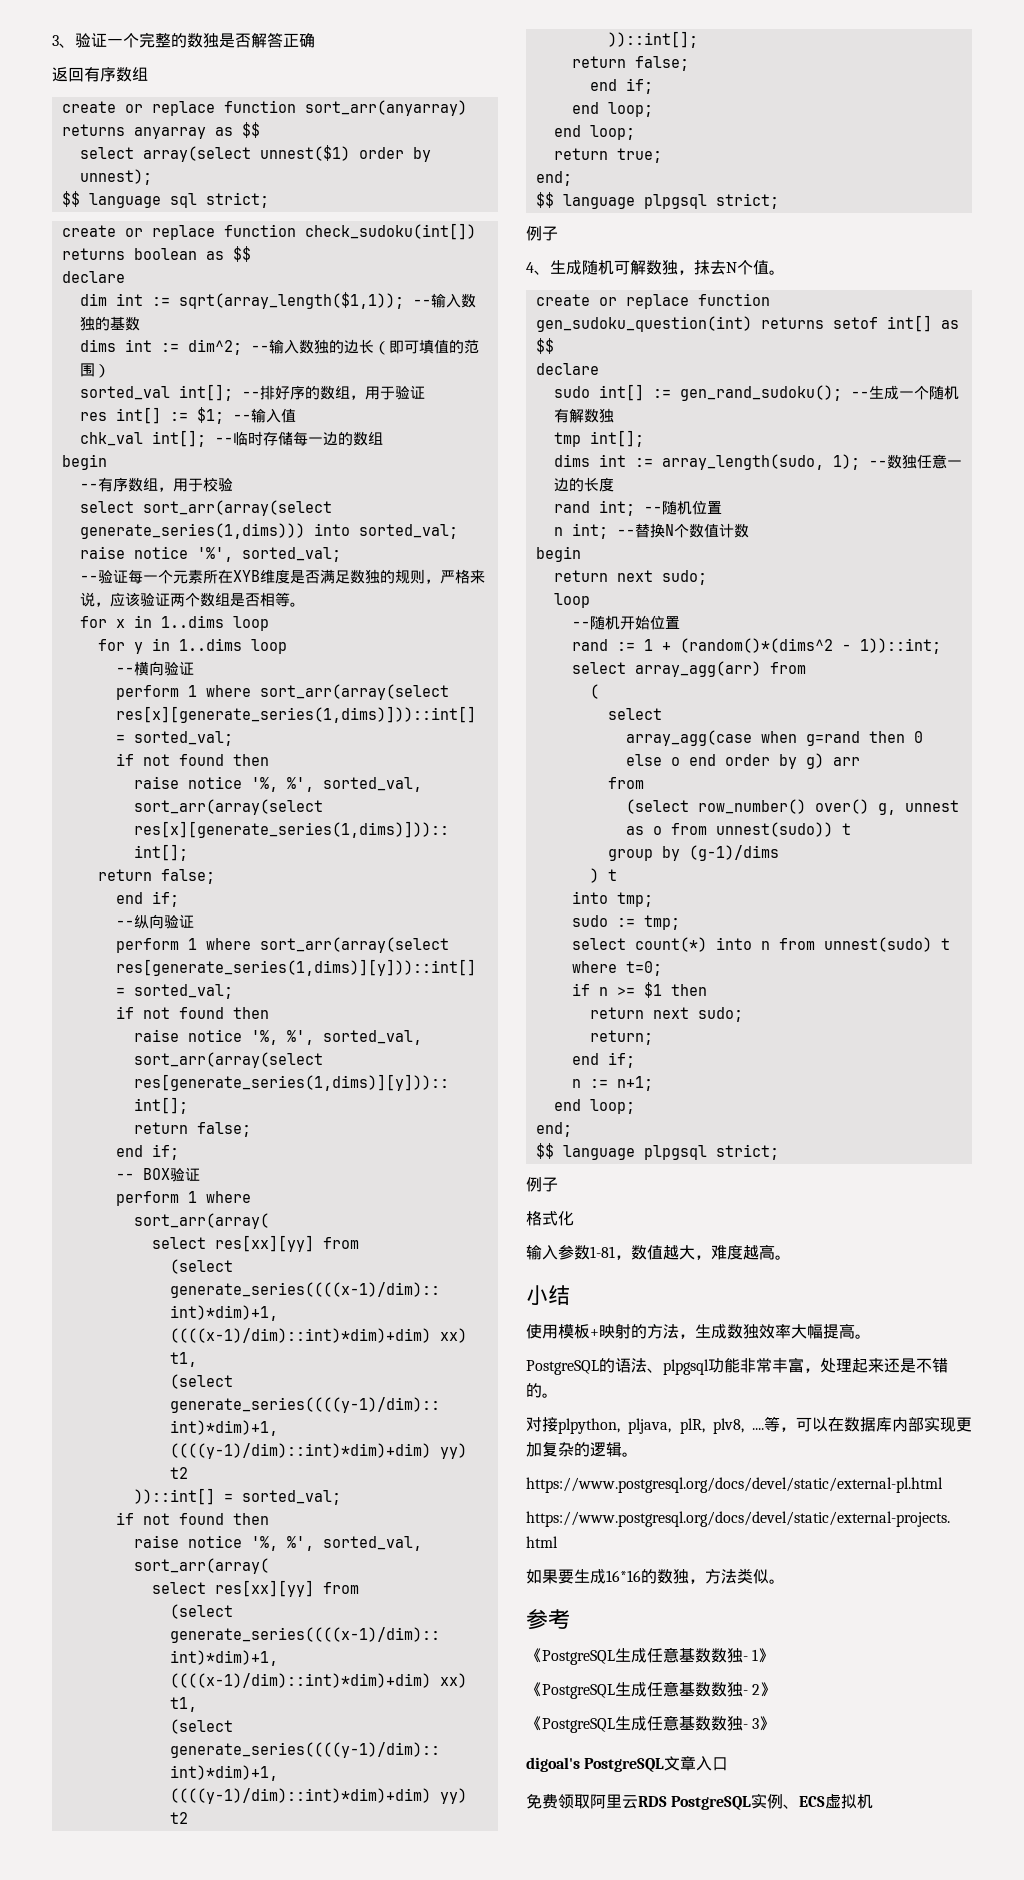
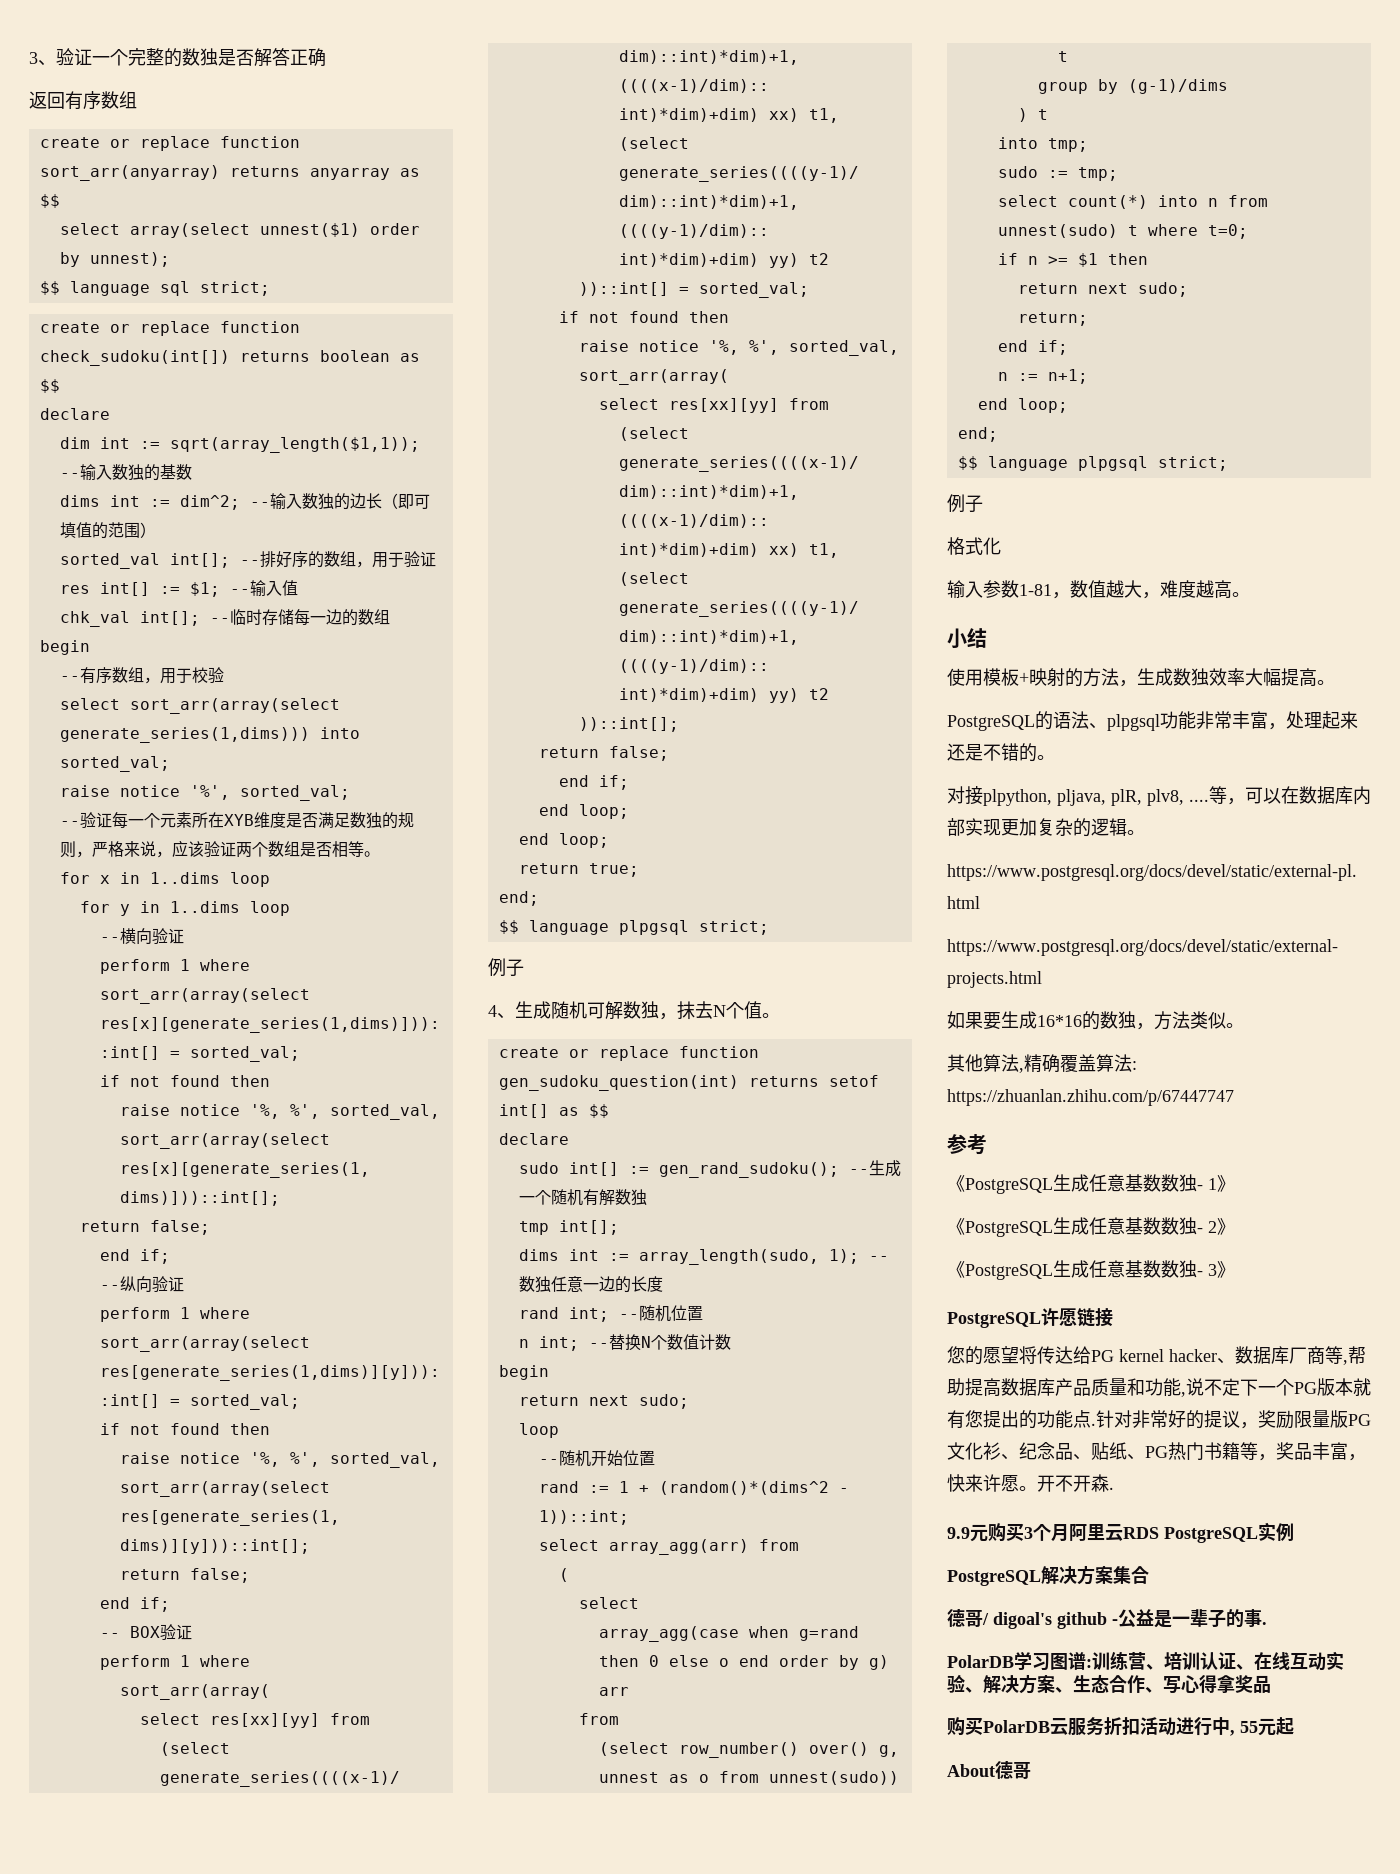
(785, 1581) none -> [947,1054,1137,1073] [947,1089,1234,1106] // 其他算法,精确覆盖算法: https://zhuanlan.zhihu.com/p/67447747
[526,1756,729,1772] [526,1794,590,1809] digoal's PostgreSQL文章入口 // 免费领取 -> [947,1308,1113,1328] [947,1346,1366,1365] [947,1378,1371,1397] [947,1410,1371,1429] [947,1442,1366,1461] [947,1474,1114,1492] [947,1523,1069,1542] PostgreSQL许愿链接 // 您的愿望将传达给PG kernel hacker、数据库厂商等,帮助提高数据库产品质量和功能,说不定下一个PG版本就有您提出的功能点.针对非常好的提议，奖励限量版PG文化衫、纪念品、贴纸、PG热门书籍等，奖品丰富，快来许愿。开不开森. // 9.9元购买3个月
[783,1793,874,1809] 、ECS虚拟机 -> [947,1565,1149,1586] [947,1608,1267,1629] [947,1651,1344,1671] [947,1674,1271,1694] [947,1717,1294,1736] [947,1760,1031,1779] // PostgreSQL解决方案集合 // 德哥/ digoal's github -公益是一辈子的事. // PolarDB学习图谱:训练营、培训认证、在线互动实验、解决方案、生态合作、写心得拿奖品 // 购买PolarDB云服务折扣活动进行中, 55元起 // About德哥

